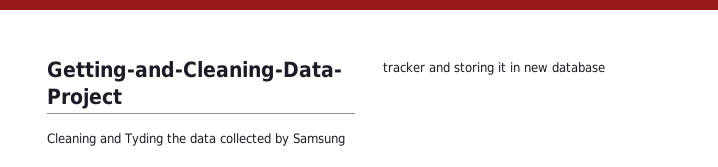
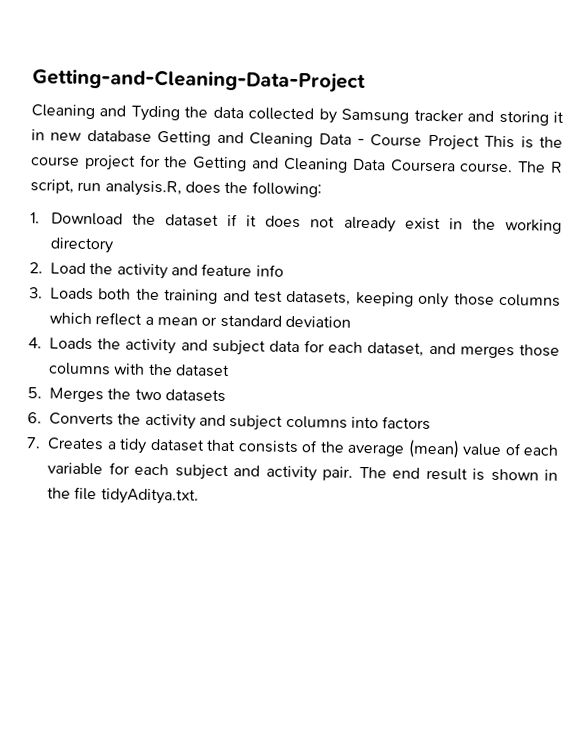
(605, 67) none -> [157,131,564,151] [31,154,563,174] [30,179,322,198] [30,212,563,234] [49,237,113,254] [29,262,284,280] [29,287,561,309] [49,312,351,328] [28,337,560,359] [49,362,230,378] [27,387,226,403] [27,412,432,431] [26,437,559,459] [47,462,558,482] [47,486,199,505] Getting and Cleaning Data - Course Project This is the course project for the Getting and Cleaning Data Coursera course. The R script, run analysis.R, does the following: // 1. Download the dataset if it does not already exist in the working directory // 2. Load the activity and feature info // 3. Loads both the training and test datasets, keeping only those columns which reflect a mean or standard deviation // 4. Loads the activity and subject data for each dataset, and merges those columns with the dataset // 5. Merges the two datasets // 6. Converts the activity and subject columns into factors // 7. Creates a tidy dataset that consists of the average (mean) value of each variable for each subject and activity pair. The end result is shown in the file tidyAditya.txt.

